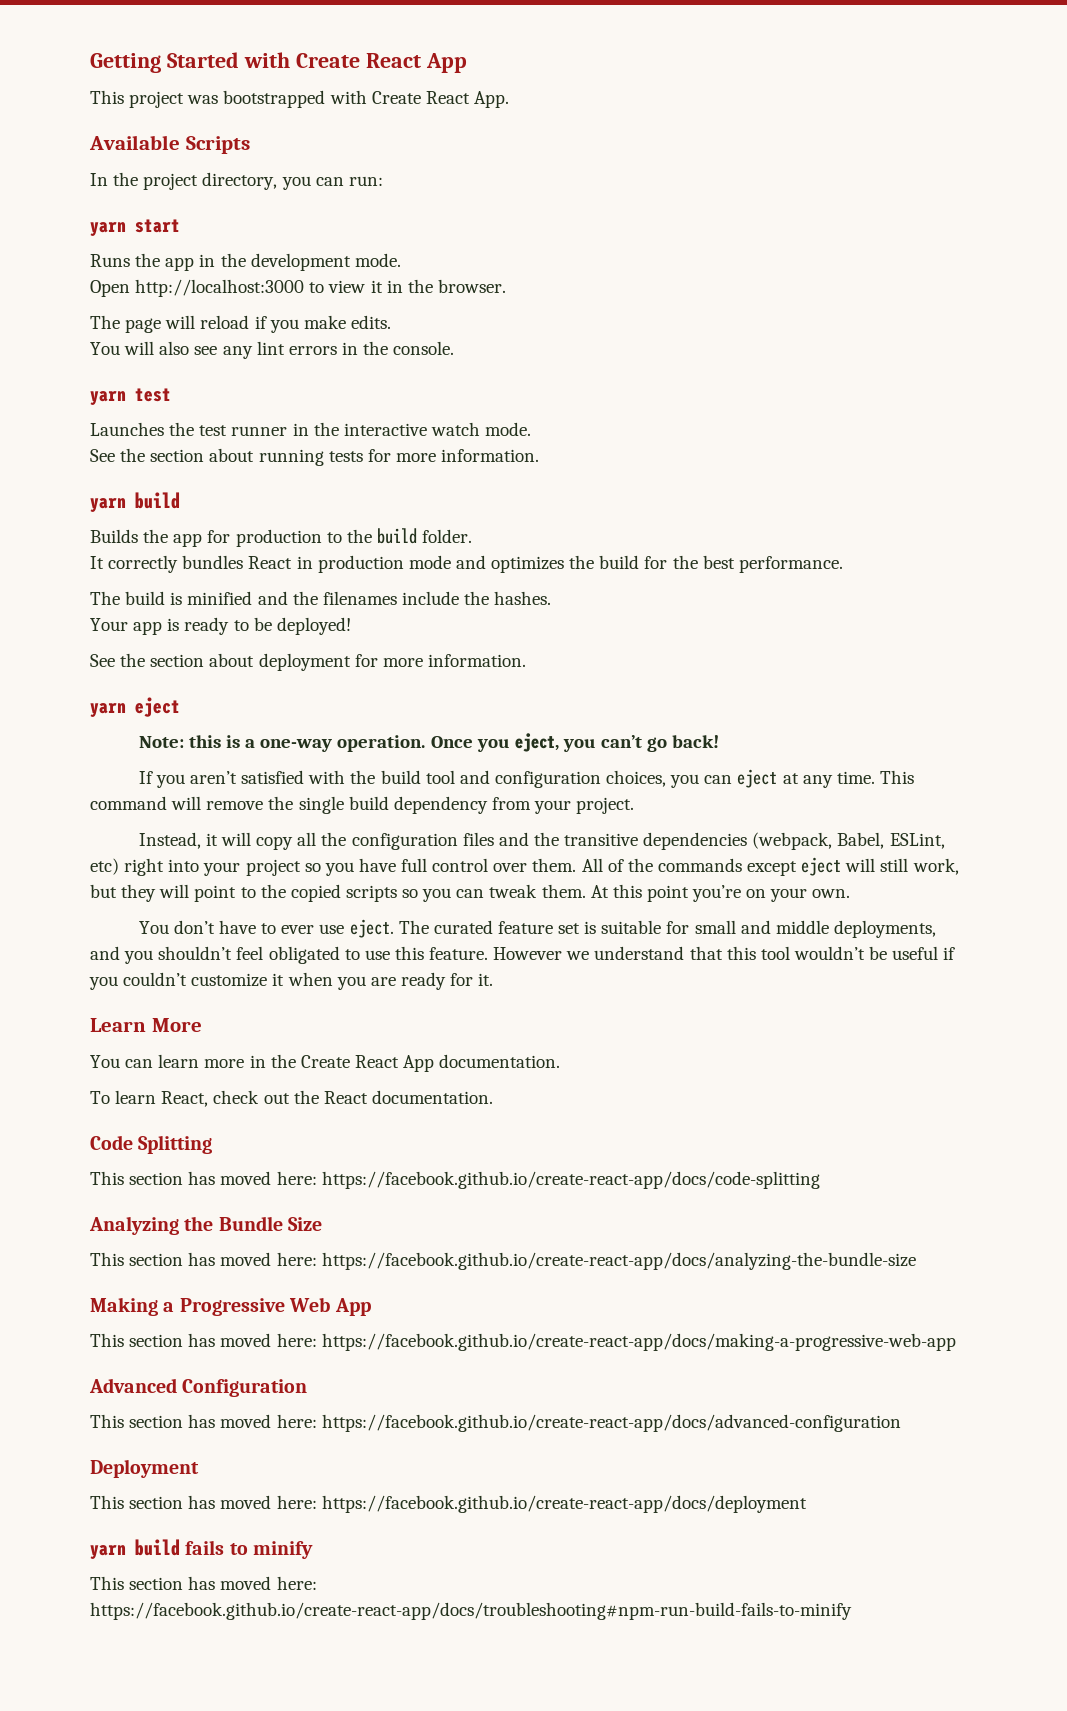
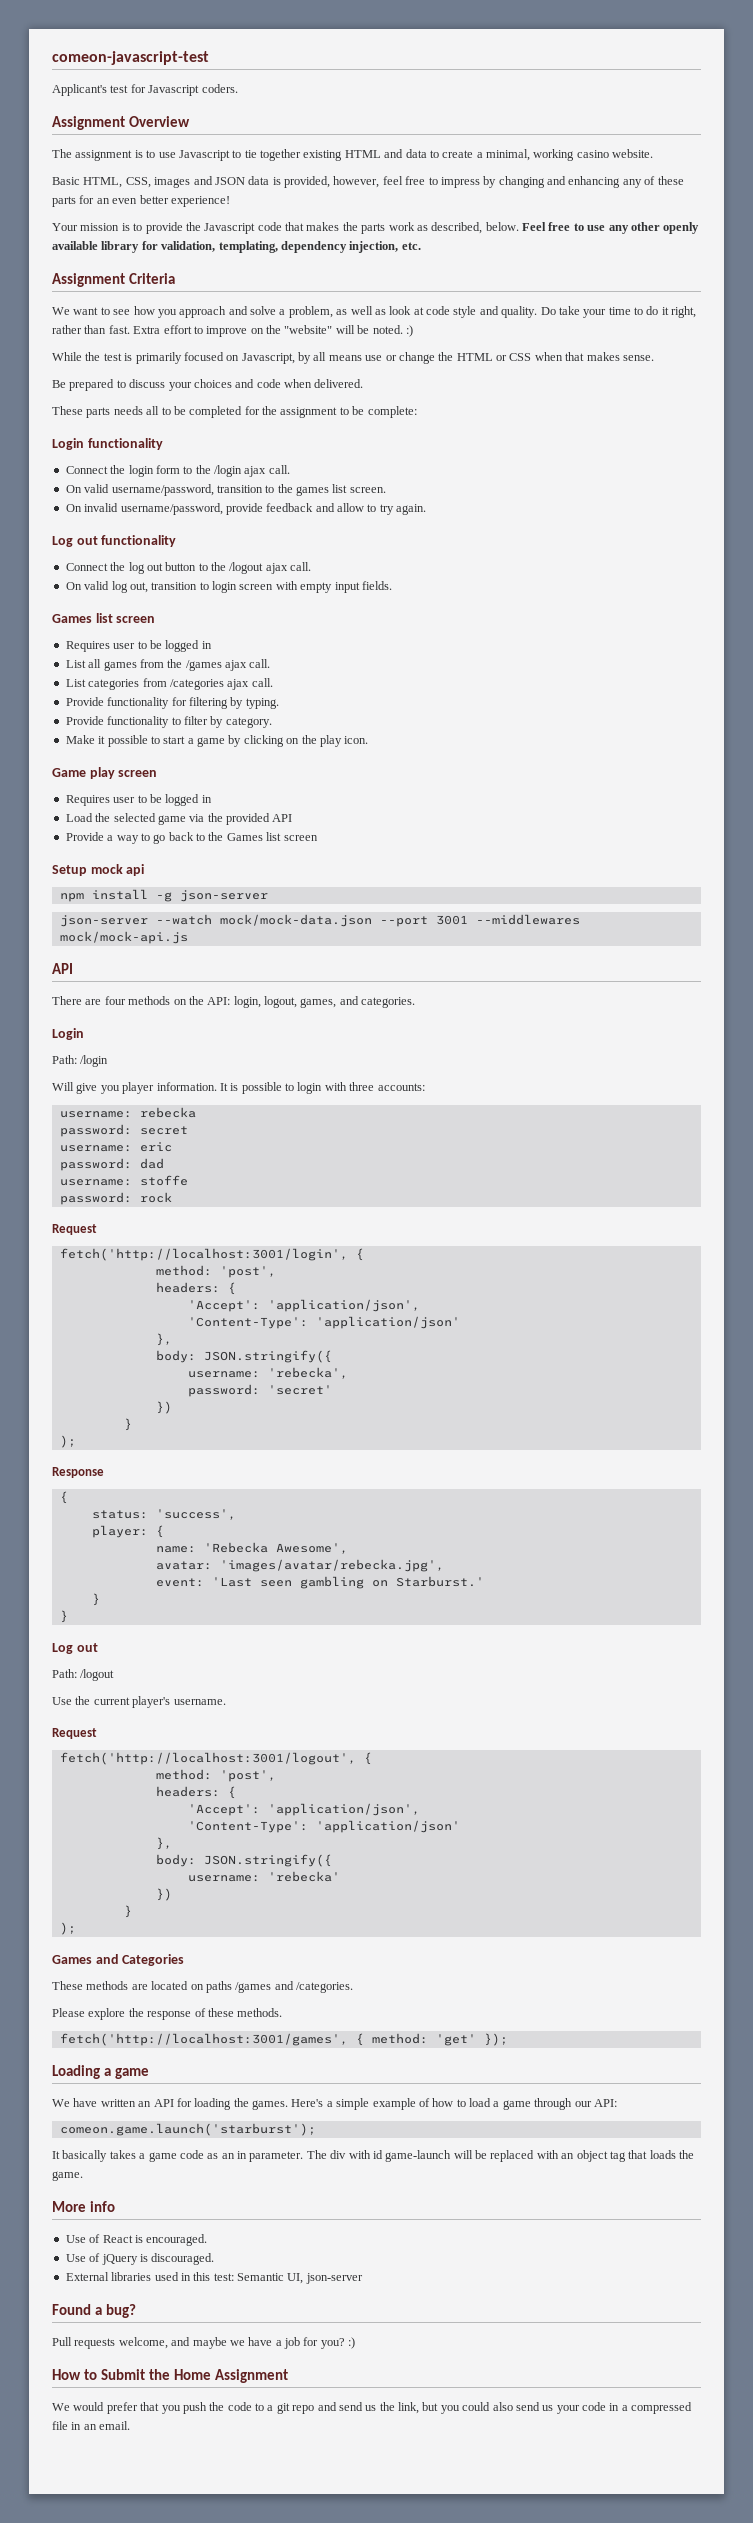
[90,52,467,73] [90,90,509,108] [89,135,250,154] [90,172,383,190] [90,219,180,236] [90,253,401,271] [90,279,506,297] [90,315,391,333] [90,341,455,359] [90,388,171,405] [90,422,532,436] [90,448,540,466] [90,492,180,512] [90,528,473,547] [90,555,843,573] [90,591,552,605] [90,617,351,635] [90,653,526,671] [90,697,180,717] [138,733,720,752] [138,769,914,788] [90,796,635,814] [138,832,945,850] [90,857,959,876] [90,884,851,902] [138,919,936,938] [90,946,956,964] [89,972,494,990] [90,1018,202,1032] [90,1054,561,1072] [90,1090,493,1107] [90,1135,213,1154] [90,1171,820,1189] [89,1216,323,1235] [90,1252,916,1270] [90,1297,371,1316] [90,1333,956,1351] [89,1378,308,1397] [90,1414,901,1432] [90,1459,199,1478] [90,1495,807,1513] [90,1539,314,1559] [90,1576,317,1590] [90,1602,852,1620] Getting Started with Create React App // This project was bootstrapped with Create React App. // Available Scripts // In the project directory, you can run: // yarn start // Runs the app in the development mode. // Open http://localhost:3000 to view it in the browser. // The page will reload if you make edits. // You will also see any lint errors in the console. // yarn test // Launches the test runner in the interactive watch mode. // See the section about running tests for more information. // yarn build // Builds the app for production to the build folder. // It correctly bundles React in production mode and optimizes the build for the best performance. // The build is minified and the filenames include the hashes. // Your app is ready to be deployed! // See the section about deployment for more information. // yarn eject // Note: this is a one-way operation. Once you eject, you can’t go back! // If you aren’t satisfied with the build tool and configuration choices, you can eject at any time. This command will remove the single build dependency from your project. // Instead, it will copy all the configuration files and the transitive dependencies (webpack, Babel, ESLint, etc) right into your project so you have full control over them. All of the commands except eject will still work, but they will point to the copied scripts so you can tweak them. At this point you’re on your own. // You don’t have to ever use eject. The curated feature set is suitable for small and middle deployments, and you shouldn’t feel obligated to use this feature. However we understand that this tool wouldn’t be useful if you couldn’t customize it when you are ready for it. // Learn More // You can learn more in the Create React App documentation. // To learn React, check out the React documentation. // Code Splitting // This section has moved here: https://facebook.github.io/create-react-app/docs/code-splitting // Analyzing the Bundle Size // This section has moved here: https://facebook.github.io/create-react-app/docs/analyzing-the-bundle-size // Making a Progressive Web App // This section has moved here: https://facebook.github.io/create-react-app/docs/making-a-progressive-web-app // Advanced Configuration // This section has moved here: https://facebook.github.io/create-react-app/docs/advanced-configuration // Deployment // This section has moved here: https://facebook.github.io/create-react-app/docs/deployment // yarn build fails to minify // This section has moved here: https://facebook.github.io/create-react-app/docs/troubleshooting#npm-run-build-fails-to-minify -> [52,51,209,65] [52,84,238,96] [52,116,190,130] [52,149,654,161] [52,176,684,188] [52,195,230,207] [52,222,700,234] [52,241,421,253] [52,273,175,287] [52,306,697,318] [52,325,413,337] [52,352,654,364] [52,379,364,391] [52,406,417,418] [52,438,163,450] [65,465,290,477] [65,484,386,496] [65,503,427,515] [52,535,177,547] [65,562,312,574] [65,581,392,593] [52,613,156,623] [65,640,212,652] [65,659,271,671] [65,678,273,690] [65,697,279,709] [65,716,272,728] [65,735,369,747] [52,767,158,779] [65,794,212,806] [65,813,293,825] [65,832,318,844] [52,864,145,876] [59,889,268,902] [59,914,580,927] [59,931,188,944] [52,963,73,974] [52,996,416,1008] [52,1028,84,1040] [52,1055,109,1067] [52,1082,425,1094] [59,1107,196,1118] [59,1124,188,1137] [59,1142,172,1152] [59,1158,164,1171] [59,1175,188,1186] [59,1192,172,1205] [52,1224,97,1235] [59,1248,364,1261] [155,1265,276,1278] [155,1282,236,1295] [187,1299,420,1312] [187,1316,460,1329] [155,1333,172,1346] [155,1350,332,1363] [187,1367,348,1379] [187,1384,332,1397] [155,1401,172,1414] [123,1418,132,1431] [59,1435,76,1448] [52,1467,104,1478] [59,1491,68,1504] [91,1509,236,1520] [91,1525,164,1538] [155,1542,348,1554] [155,1559,444,1572] [155,1576,484,1589] [91,1593,100,1606] [59,1610,68,1623] [52,1643,98,1654] [52,1669,115,1681] [52,1696,226,1708] [52,1728,97,1739] [59,1752,372,1765] [155,1769,276,1782] [155,1786,236,1799] [187,1803,420,1816] [187,1820,460,1833] [155,1837,172,1850] [155,1854,332,1867] [187,1871,340,1882] [155,1888,172,1901] [123,1905,132,1918] [59,1922,76,1935] [52,1954,185,1966] [52,1981,353,1993] [52,2008,283,2020] [59,2033,508,2046] [52,2065,149,2079] [52,2098,617,2110] [59,2123,316,2136] [52,2150,694,2162] [52,2171,83,2181] [52,2201,115,2212] [65,2234,208,2246] [65,2253,215,2265] [65,2272,363,2284] [52,2304,136,2318] [52,2337,356,2349] [52,2369,288,2383] [52,2402,693,2414] [52,2421,131,2430] comeon-javascript-test // Applicant's test for Javascript coders. // Assignment Overview // The assignment is to use Javascript to tie together existing HTML and data to create a minimal, working casino website. // Basic HTML, CSS, images and JSON data is provided, however, feel free to impress by changing and enhancing any of these parts for an even better experience! // Your mission is to provide the Javascript code that makes the parts work as described, below. Feel free to use any other openly available library for validation, templating, dependency injection, etc. // Assignment Criteria // We want to see how you approach and solve a problem, as well as look at code style and quality. Do take your time to do it right, rather than fast. Extra effort to improve on the "website" will be noted. :) // While the test is primarily focused on Javascript, by all means use or change the HTML or CSS when that makes sense. // Be prepared to discuss your choices and code when delivered. // These parts needs all to be completed for the assignment to be complete: // Login functionality // Connect the login form to the /login ajax call. // On valid username/password, transition to the games list screen. // On invalid username/password, provide feedback and allow to try again. // Log out functionality // Connect the log out button to the /logout ajax call. // On valid log out, transition to login screen with empty input fields. // Games list screen // Requires user to be logged in // List all games from the /games ajax call. // List categories from /categories ajax call. // Provide functionality for filtering by typing. // Provide functionality to filter by category. // Make it possible to start a game by clicking on the play icon. // Game play screen // Requires user to be logged in // Load the selected game via the provided API // Provide a way to go back to the Games list screen // Setup mock api // npm install -g json-server // json-server --watch mock/mock-data.json --port 3001 --middlewares mock/mock-api.js // API // There are four methods on the API: login, logout, games, and categories. // Login // Path: /login // Will give you player information. It is possible to login with three accounts: // username: rebecka // password: secret // username: eric // password: dad // username: stoffe // password: rock // Request // fetch('http://localhost:3001/login', { // method: 'post', // headers: { // 'Accept': 'application/json', // 'Content-Type': 'application/json' // }, // body: JSON.stringify({ // username: 'rebecka', // password: 'secret' // }) // } // ); // Response // { // status: 'success', // player: { // name: 'Rebecka Awesome', // avatar: 'images/avatar/rebecka.jpg', // event: 'Last seen gambling on Starburst.' // } // } // Log out // Path: /logout // Use the current player's username. // Request // fetch('http://localhost:3001/logout', { // method: 'post', // headers: { // 'Accept': 'application/json', // 'Content-Type': 'application/json' // }, // body: JSON.stringify({ // username: 'rebecka' // }) // } // ); // Games and Categories // These methods are located on paths /games and /categories. // Please explore the response of these methods. // fetch('http://localhost:3001/games', { method: 'get' }); // Loading a game // We have written an API for loading the games. Here's a simple example of how to load a game through our API: // comeon.game.launch('starburst'); // It basically takes a game code as an in parameter. The div with id game-launch will be replaced with an object tag that loads the game. // More info // Use of React is encouraged. // Use of jQuery is discouraged. // External libraries used in this test: Semantic UI, json-server // Found a bug? // Pull requests welcome, and maybe we have a job for you? :) // How to Submit the Home Assignment // We would prefer that you push the code to a git repo and send us the link, but you could also send us your code in a compressed file in an email.

